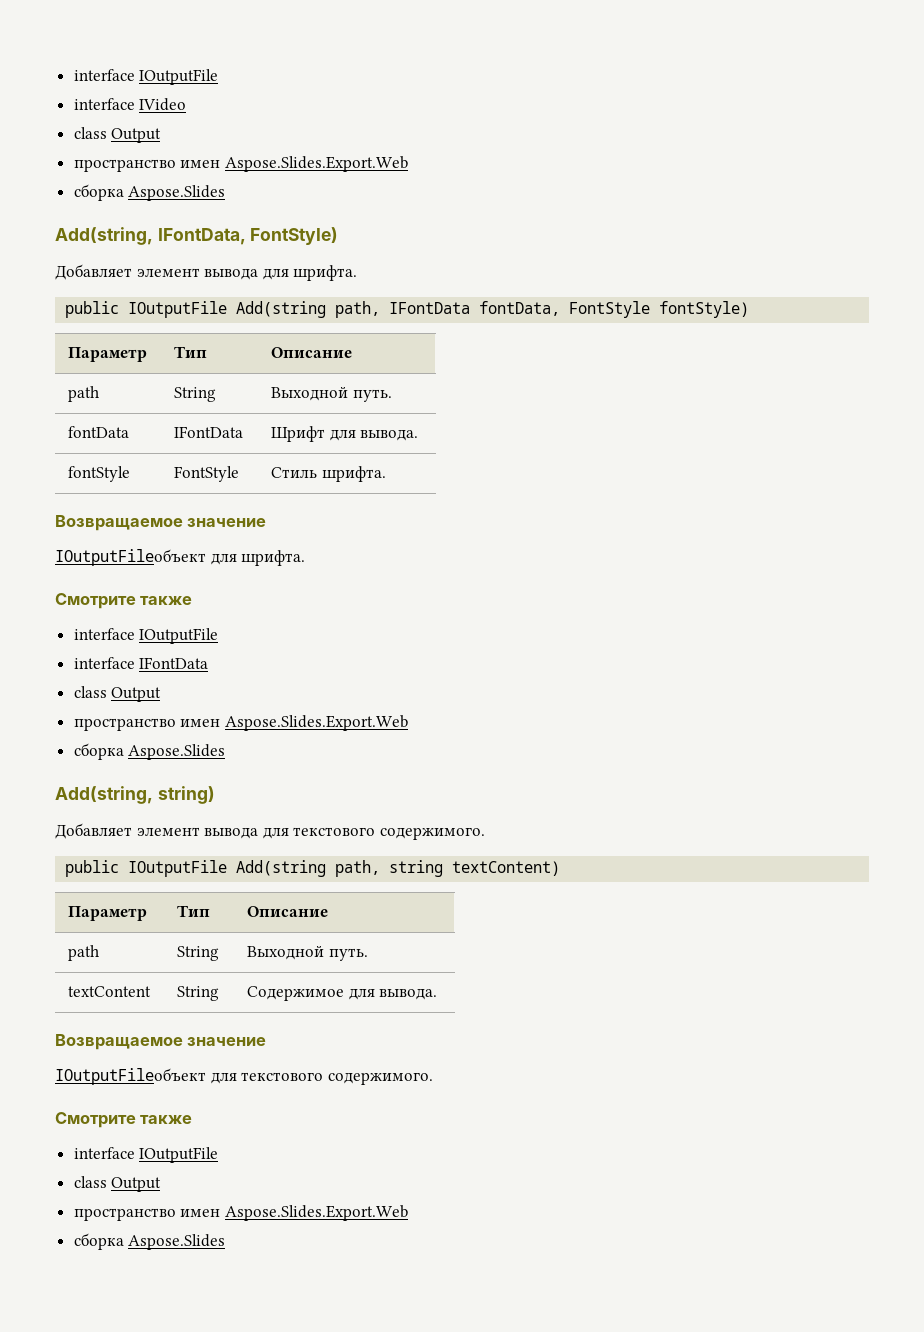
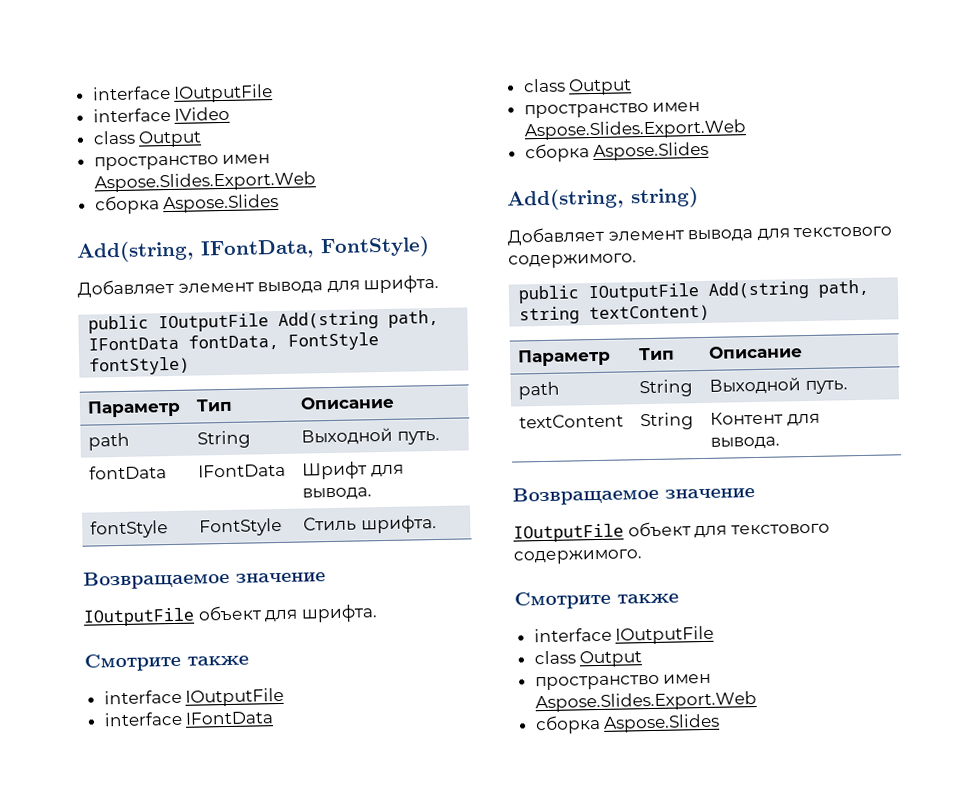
[55,549,206,566] IOutputFileобъект -> [83,605,262,627] IOutputFile объект
[247,986,345,1001] Содержимое -> [710,411,784,425] Контент
[55,1068,206,1085] IOutputFileобъект -> [513,521,691,543] IOutputFile объект

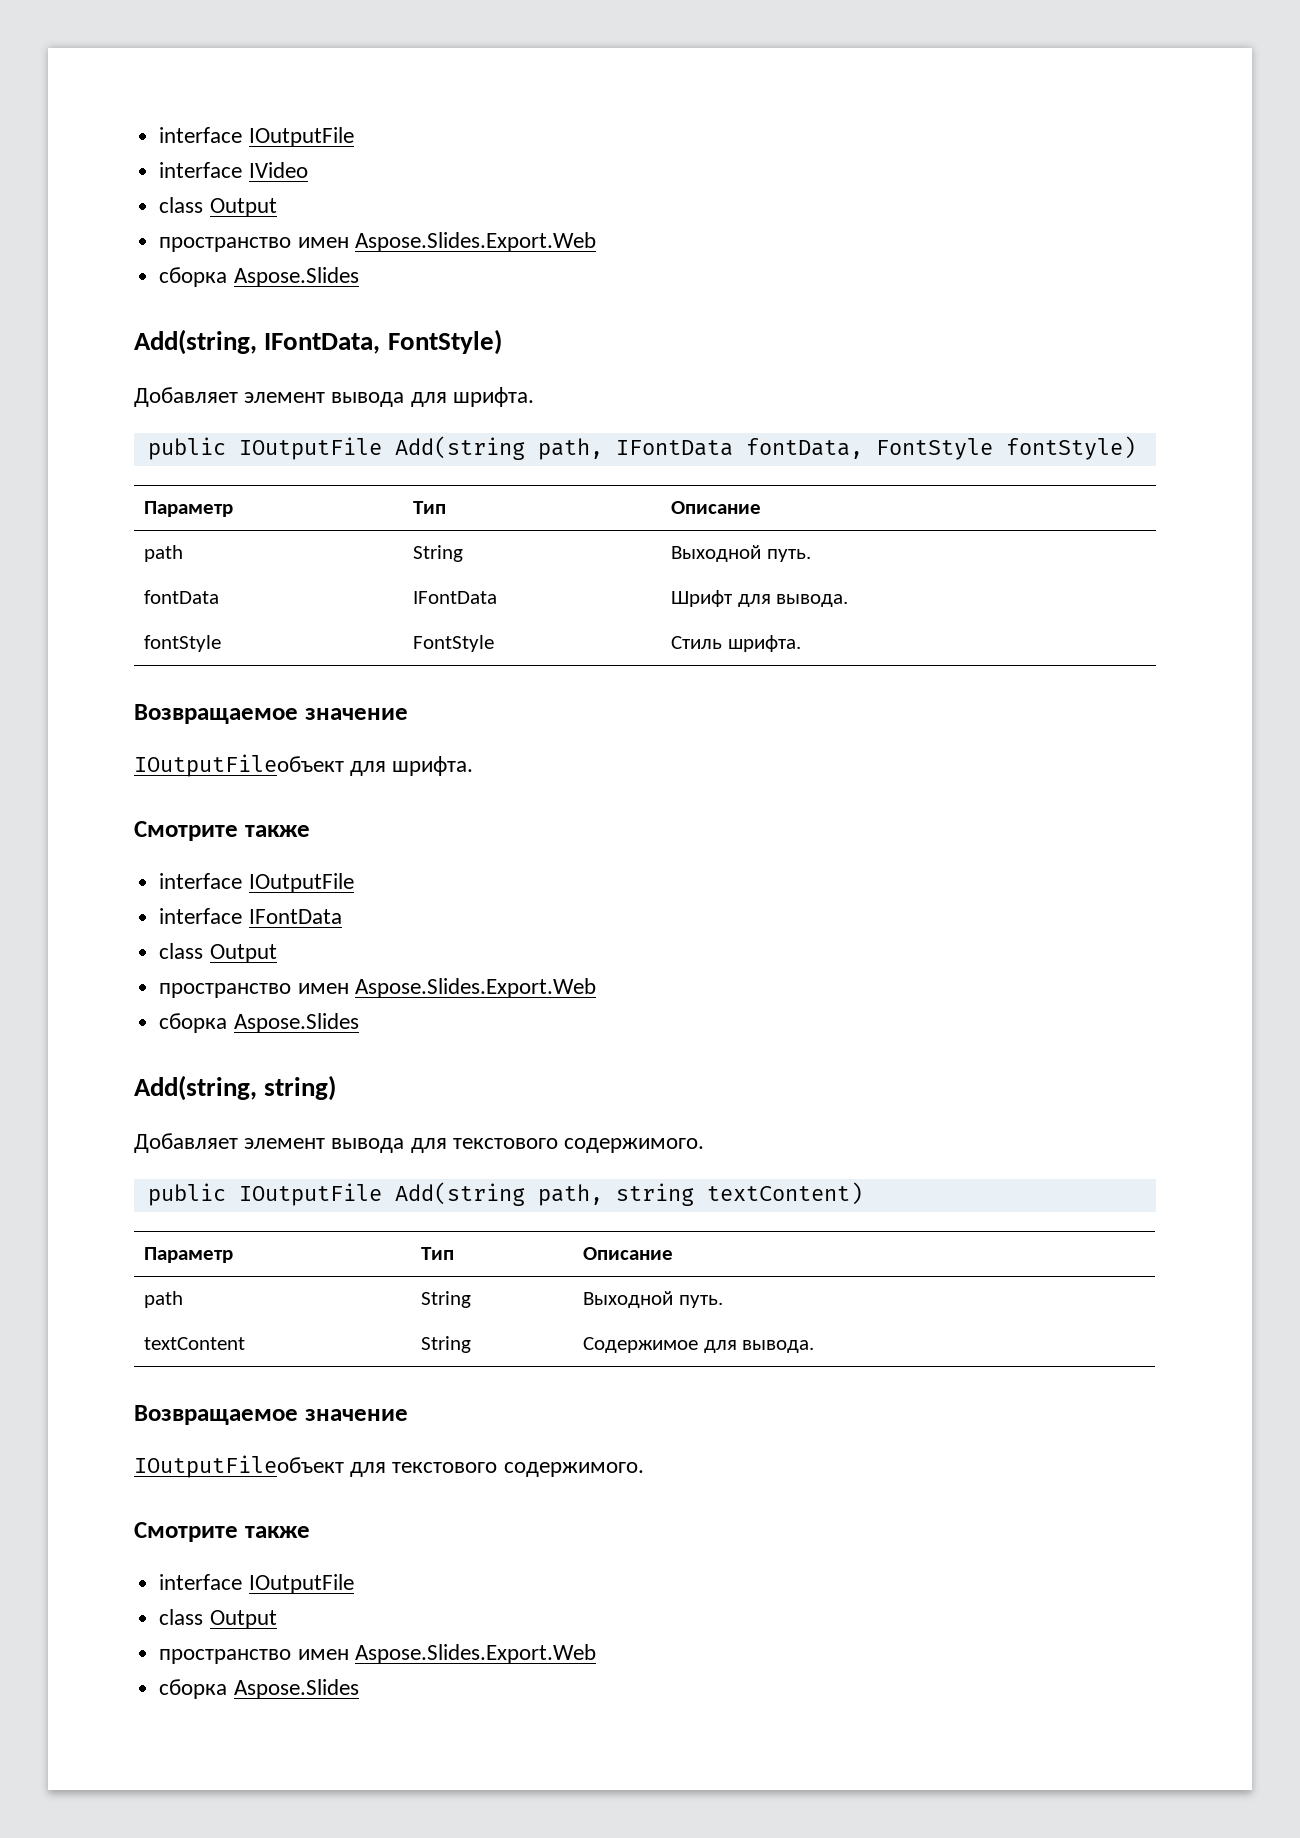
[83,605,262,627] IOutputFile объект -> [134,754,344,777] IOutputFileобъект
[710,411,784,425] Контент -> [583,1337,699,1353] Содержимое
[513,521,691,543] IOutputFile объект -> [134,1455,344,1478] IOutputFileобъект

